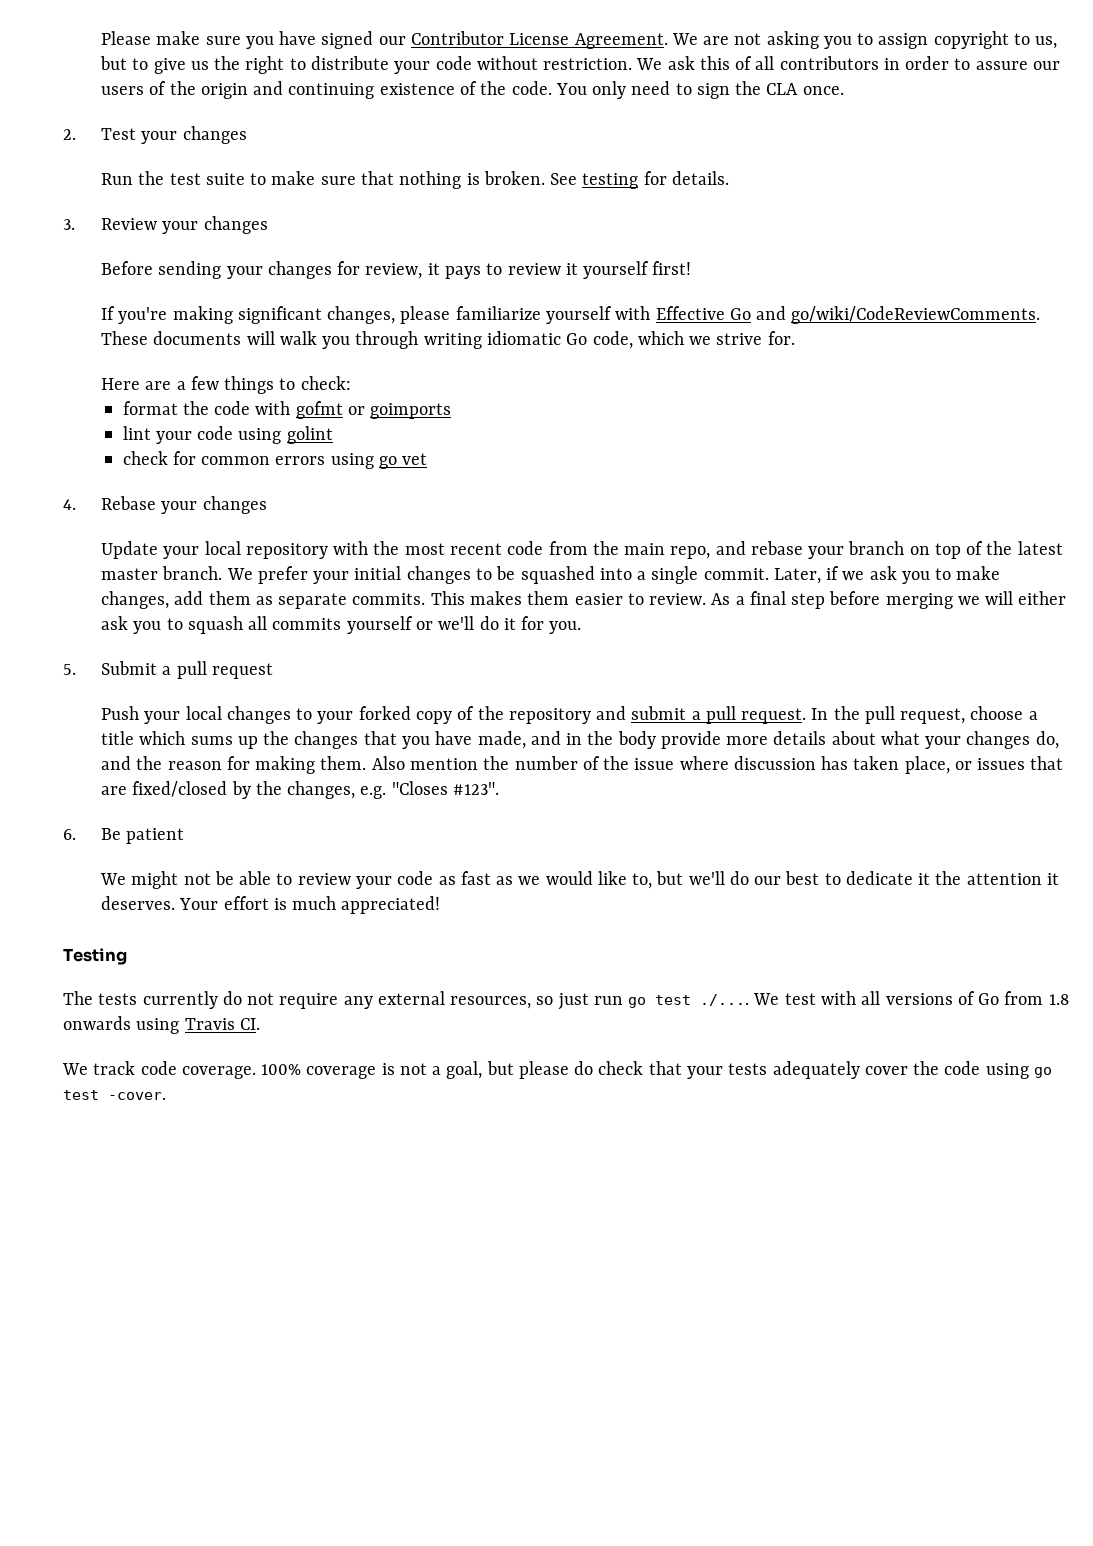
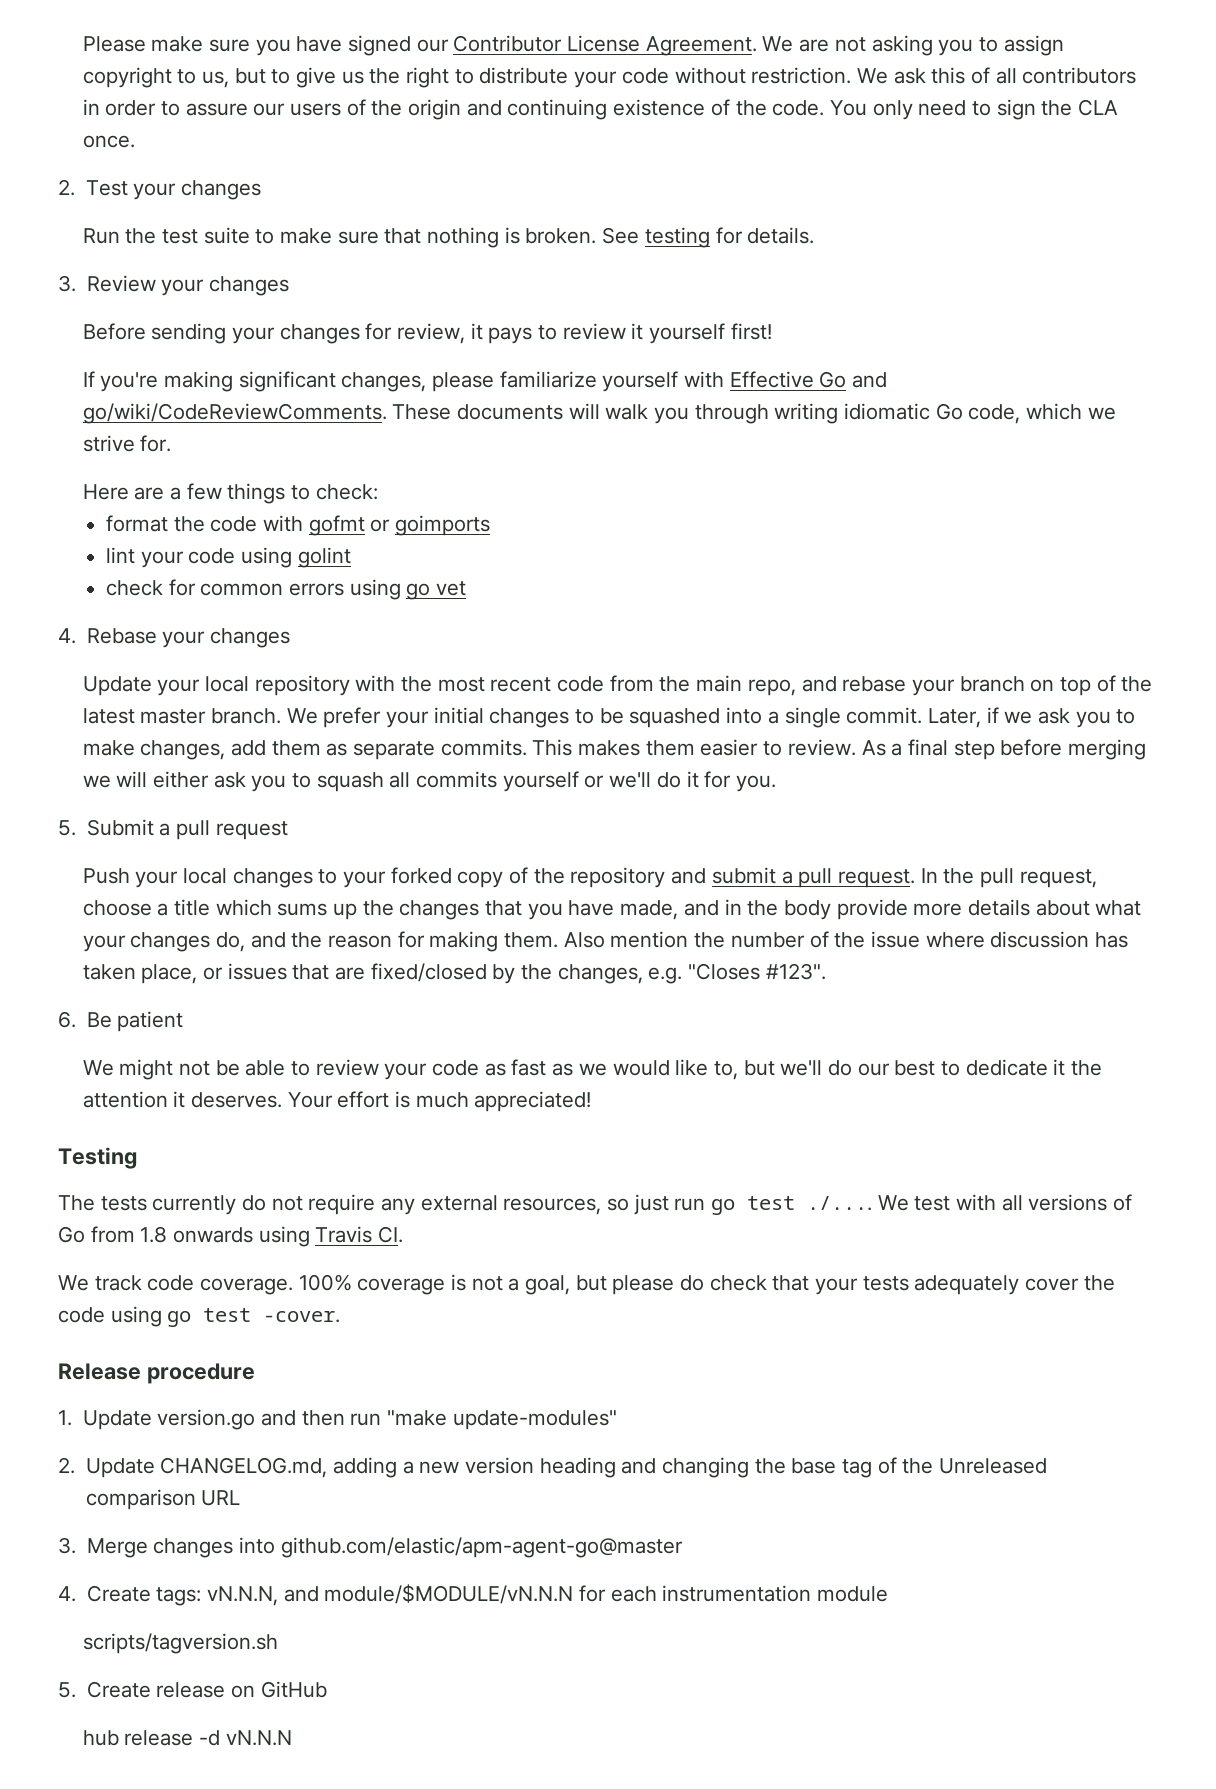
(166, 1096) none -> [58,1363,255,1384] [58,1409,617,1430] [58,1457,1047,1478] [85,1489,241,1510] [58,1537,683,1558] [58,1584,888,1606] [82,1633,278,1654] [58,1681,327,1698] [82,1730,292,1746] // Release procedure // 1. Update version.go and then run "make update-modules" // 2. Update CHANGELOG.md, adding a new version heading and changing the base tag of the Unreleased comparison URL // 3. Merge changes into github.com/elastic/apm-agent-go@master // 4. Create tags: vN.N.N, and module/$MODULE/vN.N.N for each instrumentation module // scripts/tagversion.sh // 5. Create release on GitHub // hub release -d vN.N.N

